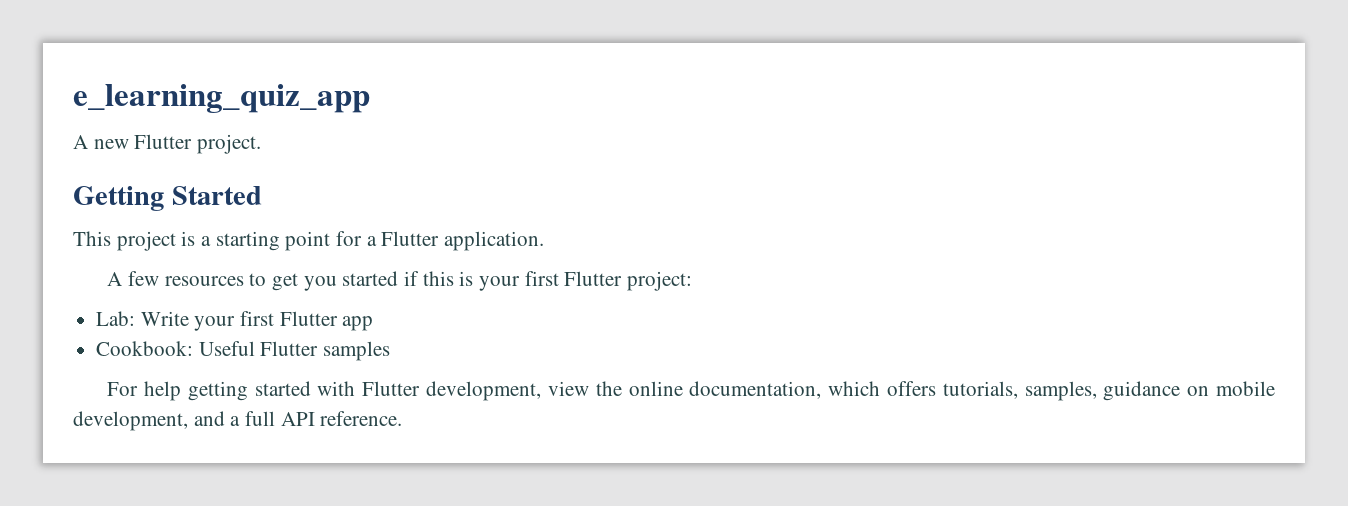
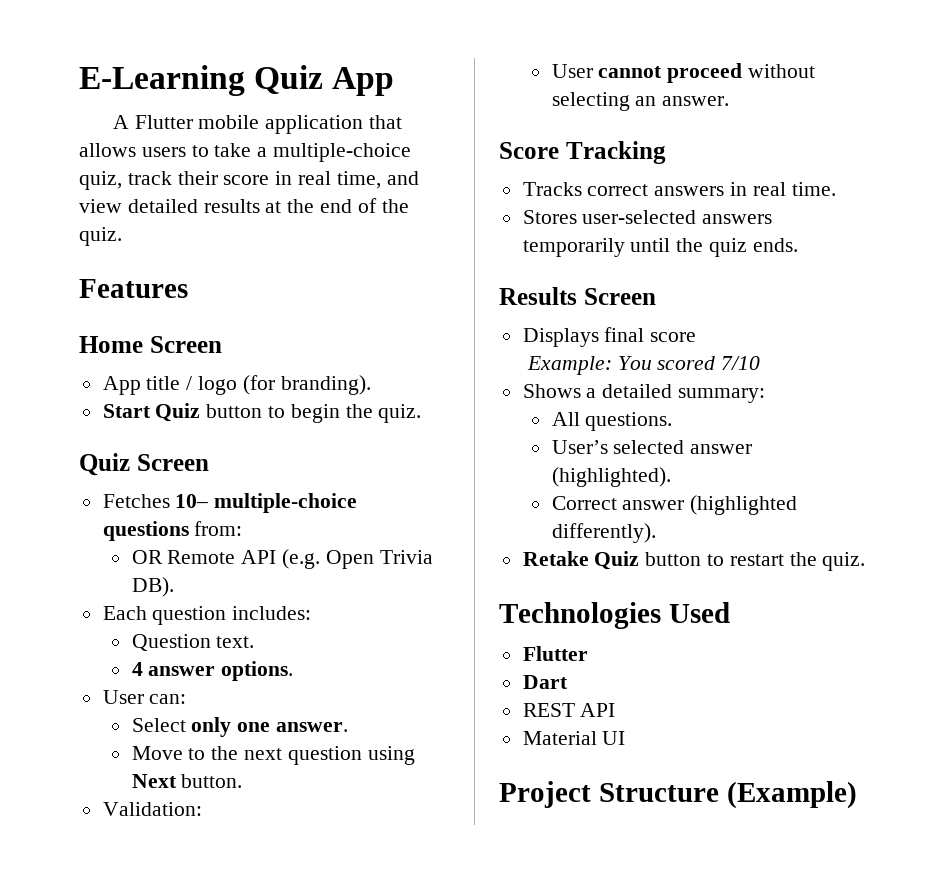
[73,84,370,113] [73,134,262,154] [73,186,262,211] [73,231,545,251] [107,271,692,291] [96,311,374,331] [96,341,391,361] [107,381,1276,401] [73,411,403,431] e_learning_quiz_app // A new Flutter project. // Getting Started // This project is a starting point for a Flutter application. // A few resources to get you started if this is your first Flutter project: // Lab: Write your first Flutter app // Cookbook: Useful Flutter samples // For help getting started with Flutter development, view the online documentation, which offers tutorials, samples, guidance on mobile development, and a full API reference. -> [79,65,395,96] [112,115,403,134] [79,143,412,162] [79,171,419,190] [79,198,409,213] [79,227,122,246] [79,279,188,298] [79,336,222,353] [102,375,371,395] [102,403,422,423] [79,453,209,476] [102,493,358,513] [102,521,243,541] [131,549,433,569] [131,577,174,597] [102,606,312,625] [131,634,255,651] [131,661,294,681] [102,690,187,704] [131,717,348,737] [131,746,415,765] [131,774,243,788] [102,802,202,816] [551,63,815,83] [551,92,730,111] [499,141,666,164] [522,182,836,196] [522,210,773,224] [522,238,798,257] [499,287,656,305] [522,327,697,347] [526,356,761,375] [522,384,766,403] [551,412,673,431] [551,440,753,454] [551,467,671,487] [551,495,798,515] [551,523,656,543] [522,551,866,571] [499,602,730,629] [522,646,588,661] [522,675,568,689] [522,703,616,717] [522,731,626,745] [499,781,857,809] E-Learning Quiz App // A Flutter mobile application that allows users to take a multiple-choice quiz, track their score in real time, and view detailed results at the end of the quiz. // Features // Home Screen // App title / logo (for branding). // Start Quiz button to begin the quiz. // Quiz Screen // Fetches 10– multiple-choice questions from: // OR Remote API (e.g. Open Trivia DB). // Each question includes: // Question text. // 4 answer options. // User can: // Select only one answer. // Move to the next question using Next button. // Validation: // User cannot proceed without selecting an answer. // Score Tracking // Tracks correct answers in real time. // Stores user-selected answers temporarily until the quiz ends. // Results Screen // Displays final score // Example: You scored 7/10 // Shows a detailed summary: // All questions. // User’s selected answer (highlighted). // Correct answer (highlighted differently). // Retake Quiz button to restart the quiz. // Technologies Used // Flutter // Dart // REST API // Material UI // Project Structure (Example)

